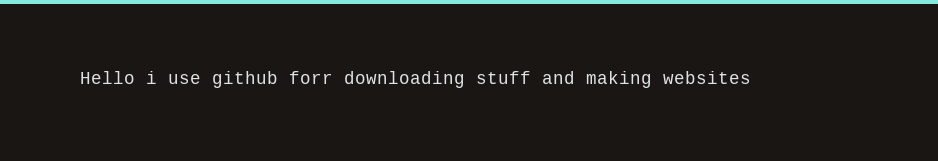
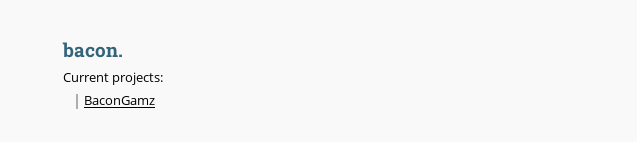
[80,71,751,88] Hello i use github forr downloading stuff and making websites -> [62,42,123,58] [63,72,164,85] [84,96,156,105] bacon. // Current projects: // BaconGamz

